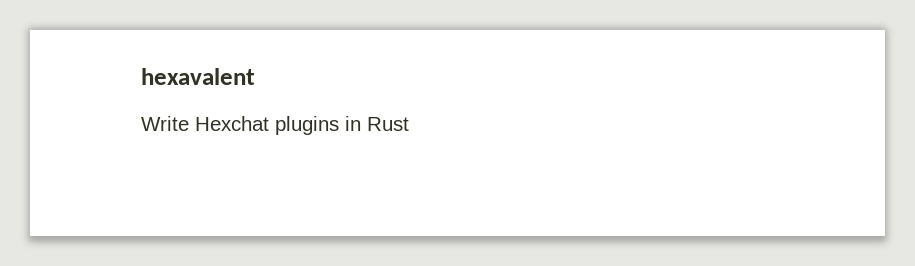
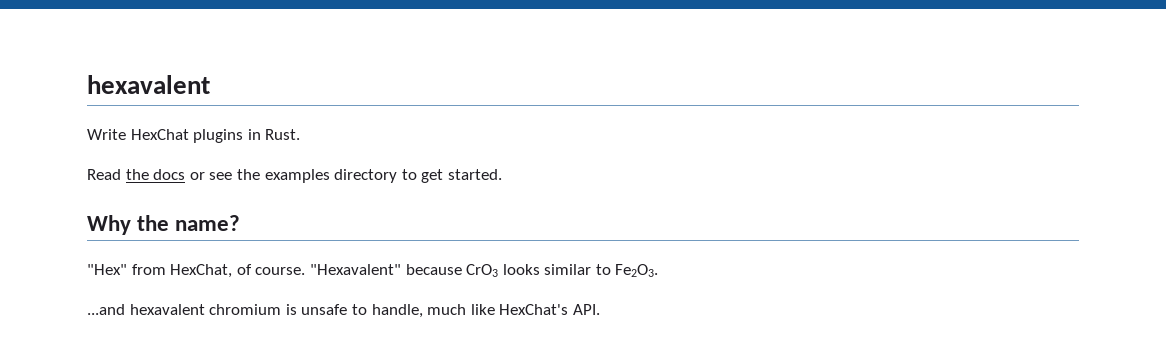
[195,116,269,131] Hexchat -> [130,129,189,140] HexChat
[367,117,409,131] Rust -> [265,129,301,140] [87,169,502,183] [87,215,241,235] [87,264,659,278] [87,304,600,318] Rust. // Read the docs or see the examples directory to get started. // Why the name? // "Hex" from HexChat, of course. "Hexavalent" because CrO3 looks similar to Fe2O3. // ...and hexavalent chromium is unsafe to handle, much like HexChat's API.

